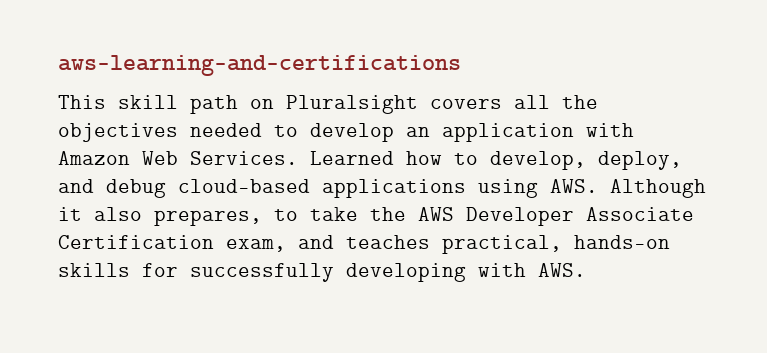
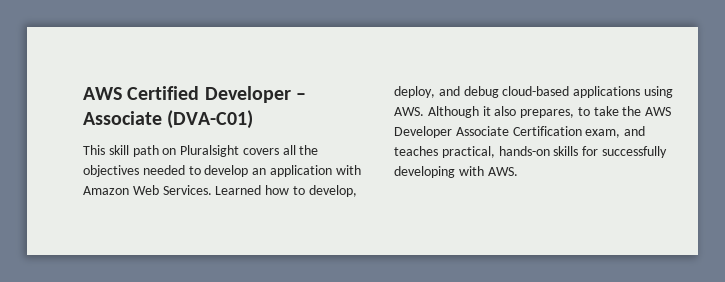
[58,55,461,76] aws-learning-and-certifications -> [83,86,306,103] [83,110,254,129] AWS Certified Developer – Associate (DVA-C01)

